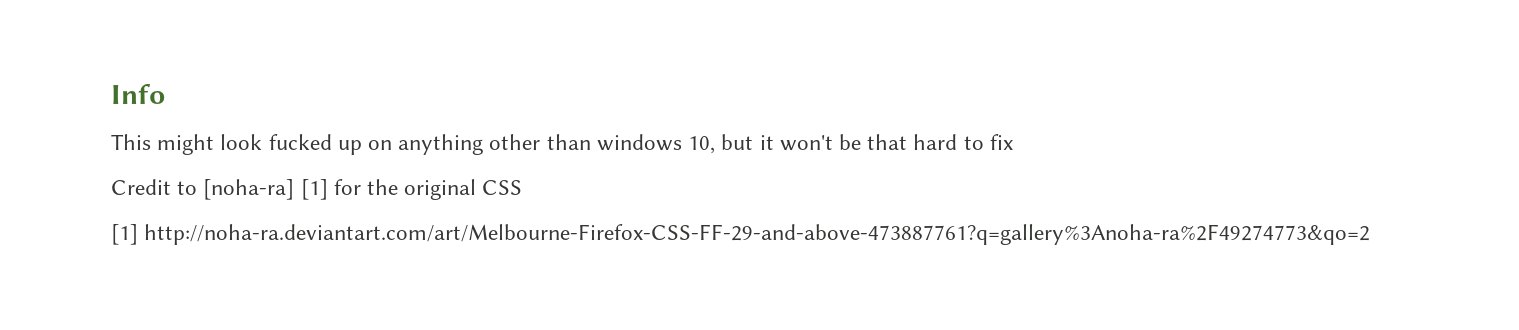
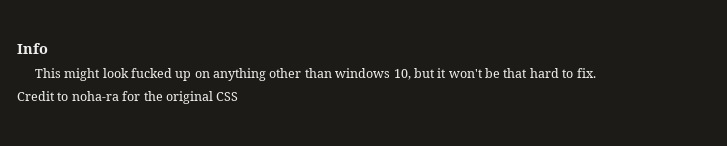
[989,134,1013,150] fix -> [576,68,596,78] fix.
[203,179,328,200] [noha-ra] [1] -> [71,91,119,101] noha-ra
[111,224,1371,245] // [1] http://noha-ra.deviantart.com/art/Melbourne-Firefox-CSS-FF-29-and-above-473887761?q=gallery%3Anoha-ra%2F49274773&qo=2 -> (239, 96) none

